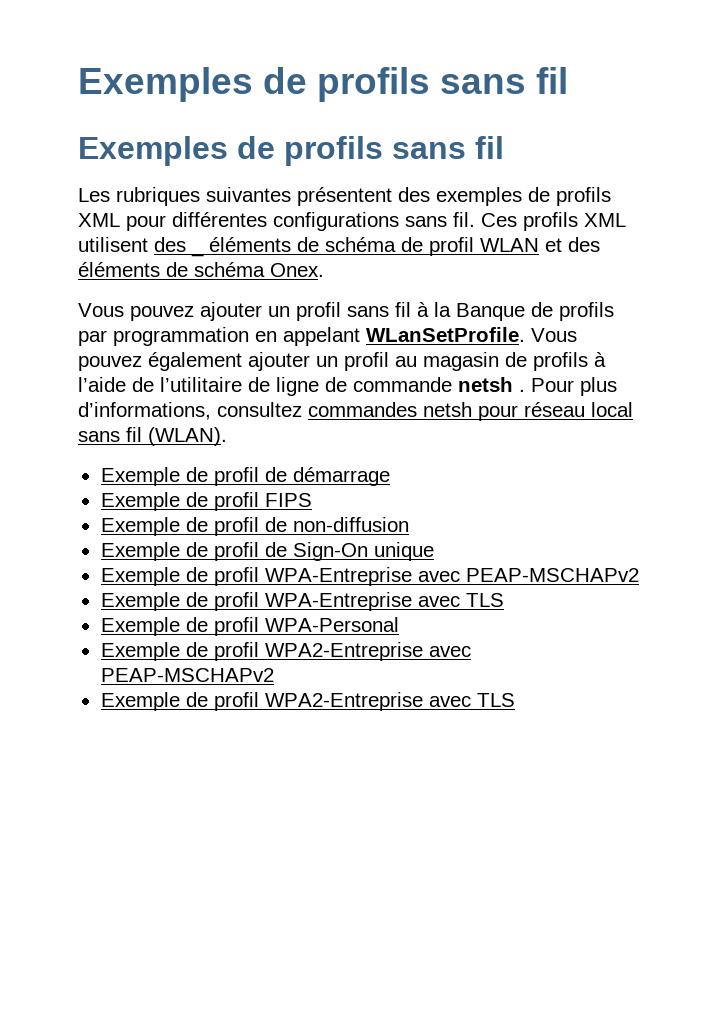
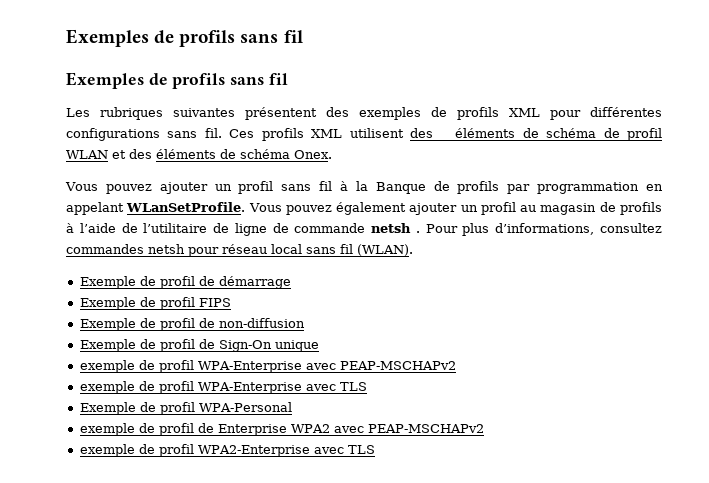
[100,567,639,586] [100,592,412,611] Exemple de profil WPA-Entreprise avec PEAP-MSCHAPv2 // Exemple de profil WPA-Entreprise -> [79,360,456,373] [79,381,302,394] exemple de profil WPA-Enterprise avec PEAP-MSCHAPv2 // exemple de profil WPA-Enterprise
[100,642,471,661] [100,668,274,682] [100,692,423,711] Exemple de profil WPA2-Entreprise avec PEAP-MSCHAPv2 // Exemple de profil WPA2-Entreprise -> [79,423,484,436] [79,444,310,457] exemple de profil de Enterprise WPA2 avec PEAP-MSCHAPv2 // exemple de profil WPA2-Enterprise

